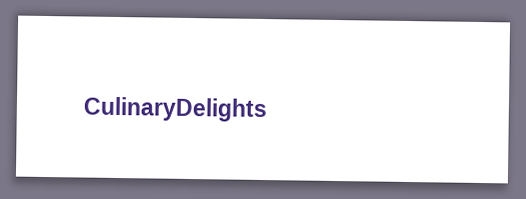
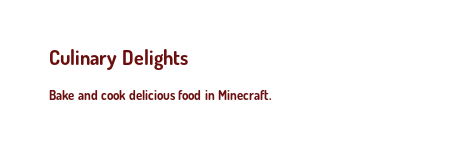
[83,96,268,123] CulinaryDelights -> [49,49,189,70] [49,90,273,100] Culinary Delights // Bake and cook delicious food in Minecraft.

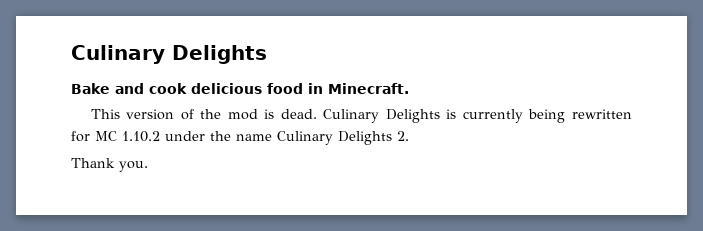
(273, 95) none -> [90,109,633,123] [71,131,409,145] [71,158,148,172] // This version of the mod is dead. Culinary Delights is currently being rewritten for MC 1.10.2 under the name Culinary Delights 2. // Thank you.

